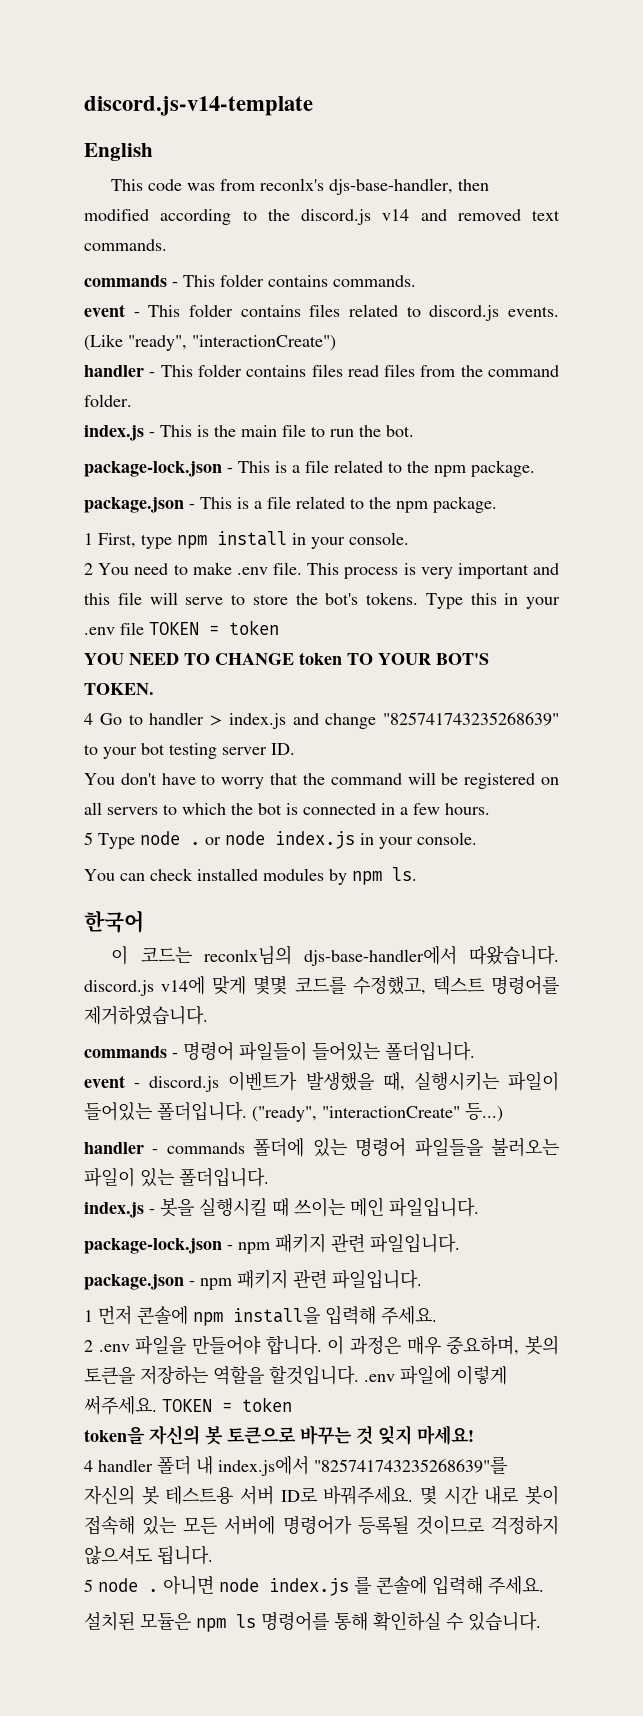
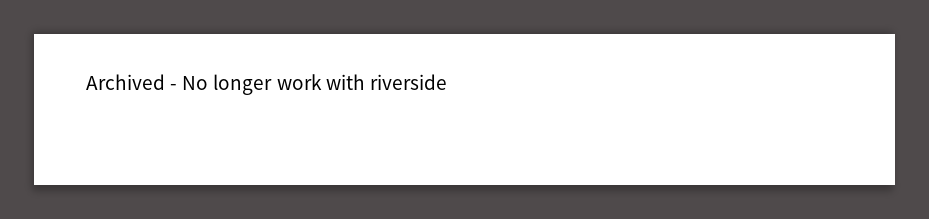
[84,96,313,116] [84,143,153,161] [111,178,490,195] [84,209,560,225] [84,239,167,251] [84,274,416,287] [84,304,559,321] [84,334,336,351] [84,364,559,377] [84,394,132,407] [84,424,414,441] [84,460,535,477] [84,496,497,513] [84,531,409,549] [84,562,559,579] [84,592,560,609] [84,620,279,635] [84,652,489,665] [84,683,154,695] [84,712,559,729] [84,743,295,759] [84,772,559,789] [84,802,490,815] [84,831,477,849] [84,867,417,885] [84,910,144,933] [111,945,559,966] [84,975,559,996] [84,1005,208,1025] [84,1041,475,1061] [84,1071,559,1092] [84,1101,503,1122] [84,1137,559,1157] [84,1167,269,1187] [84,1197,479,1218] [84,1233,460,1254] [84,1269,422,1290] [84,1306,437,1326] [84,1335,559,1355] [84,1365,507,1385] [84,1396,292,1415] [84,1425,474,1445] [84,1456,507,1476] [84,1485,559,1505] [84,1515,559,1535] [84,1545,213,1565] [84,1576,544,1596] [84,1611,541,1632] discord.js-v14-template // English // This code was from reconlx's djs-base-handler, then modified according to the discord.js v14 and removed text commands. // commands - This folder contains commands. // event - This folder contains files related to discord.js events. (Like "ready", "interactionCreate") // handler - This folder contains files read files from the command folder. // index.js - This is the main file to run the bot. // package-lock.json - This is a file related to the npm package. // package.json - This is a file related to the npm package. // 1 First, type npm install in your console. // 2 You need to make .env file. This process is very important and this file will serve to store the bot's tokens. Type this in your .env file TOKEN = token // YOU NEED TO CHANGE token TO YOUR BOT'S TOKEN. // 4 Go to handler > index.js and change "825741743235268639" to your bot testing server ID. // You don't have to worry that the command will be registered on all servers to which the bot is connected in a few hours. // 5 Type node . or node index.js in your console. // You can check installed modules by npm ls. // 한국어 // 이 코드는 reconlx님의 djs-base-handler에서 따왔습니다. discord.js v14에 맞게 몇몇 코드를 수정했고, 텍스트 명령어를 제거하였습니다. // commands - 명령어 파일들이 들어있는 폴더입니다. // event - discord.js 이벤트가 발생했을 때, 실행시키는 파일이 들어있는 폴더입니다. ("ready", "interactionCreate" 등...) // handler - commands 폴더에 있는 명령어 파일들을 불러오는 파일이 있는 폴더입니다. // index.js - 봇을 실행시킬 때 쓰이는 메인 파일입니다. // package-lock.json - npm 패키지 관련 파일입니다. // package.json - npm 패키지 관련 파일입니다. // 1 먼저 콘솔에 npm install을 입력해 주세요. // 2 .env 파일을 만들어야 합니다. 이 과정은 매우 중요하며, 봇의 토큰을 저장하는 역할을 할것입니다. .env 파일에 이렇게 써주세요. TOKEN = token // token을 자신의 봇 토큰으로 바꾸는 것 잊지 마세요! // 4 handler 폴더 내 index.js에서 "825741743235268639"를 자신의 봇 테스트용 서버 ID로 바꿔주세요. 몇 시간 내로 봇이 접속해 있는 모든 서버에 명령어가 등록될 것이므로 걱정하지 않으셔도 됩니다. // 5 node . 아니면 node index.js 를 콘솔에 입력해 주세요. // 설치된 모듈은 npm ls 명령어를 통해 확인하실 수 있습니다. -> [86,74,447,95] Archived - No longer work with riverside

